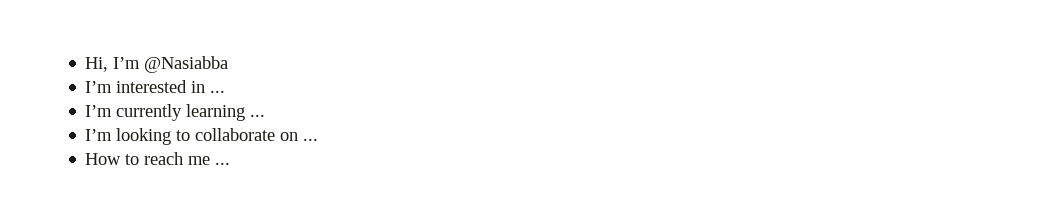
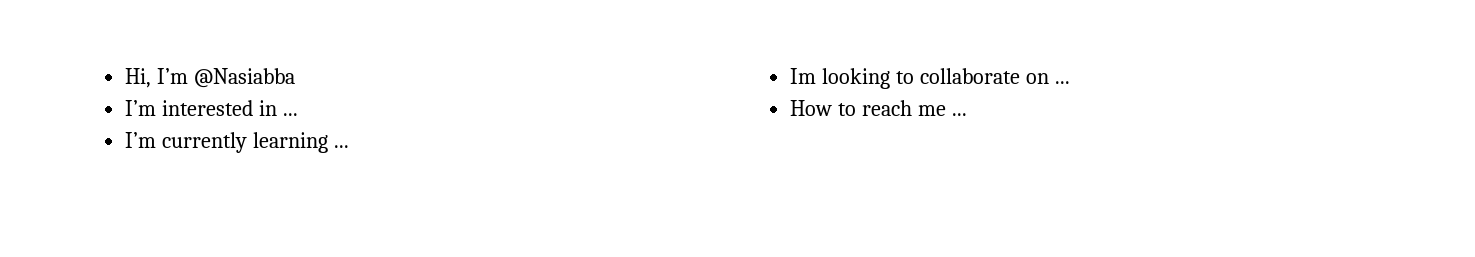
[85,129,113,141] I’m -> [790,68,817,84] Im

